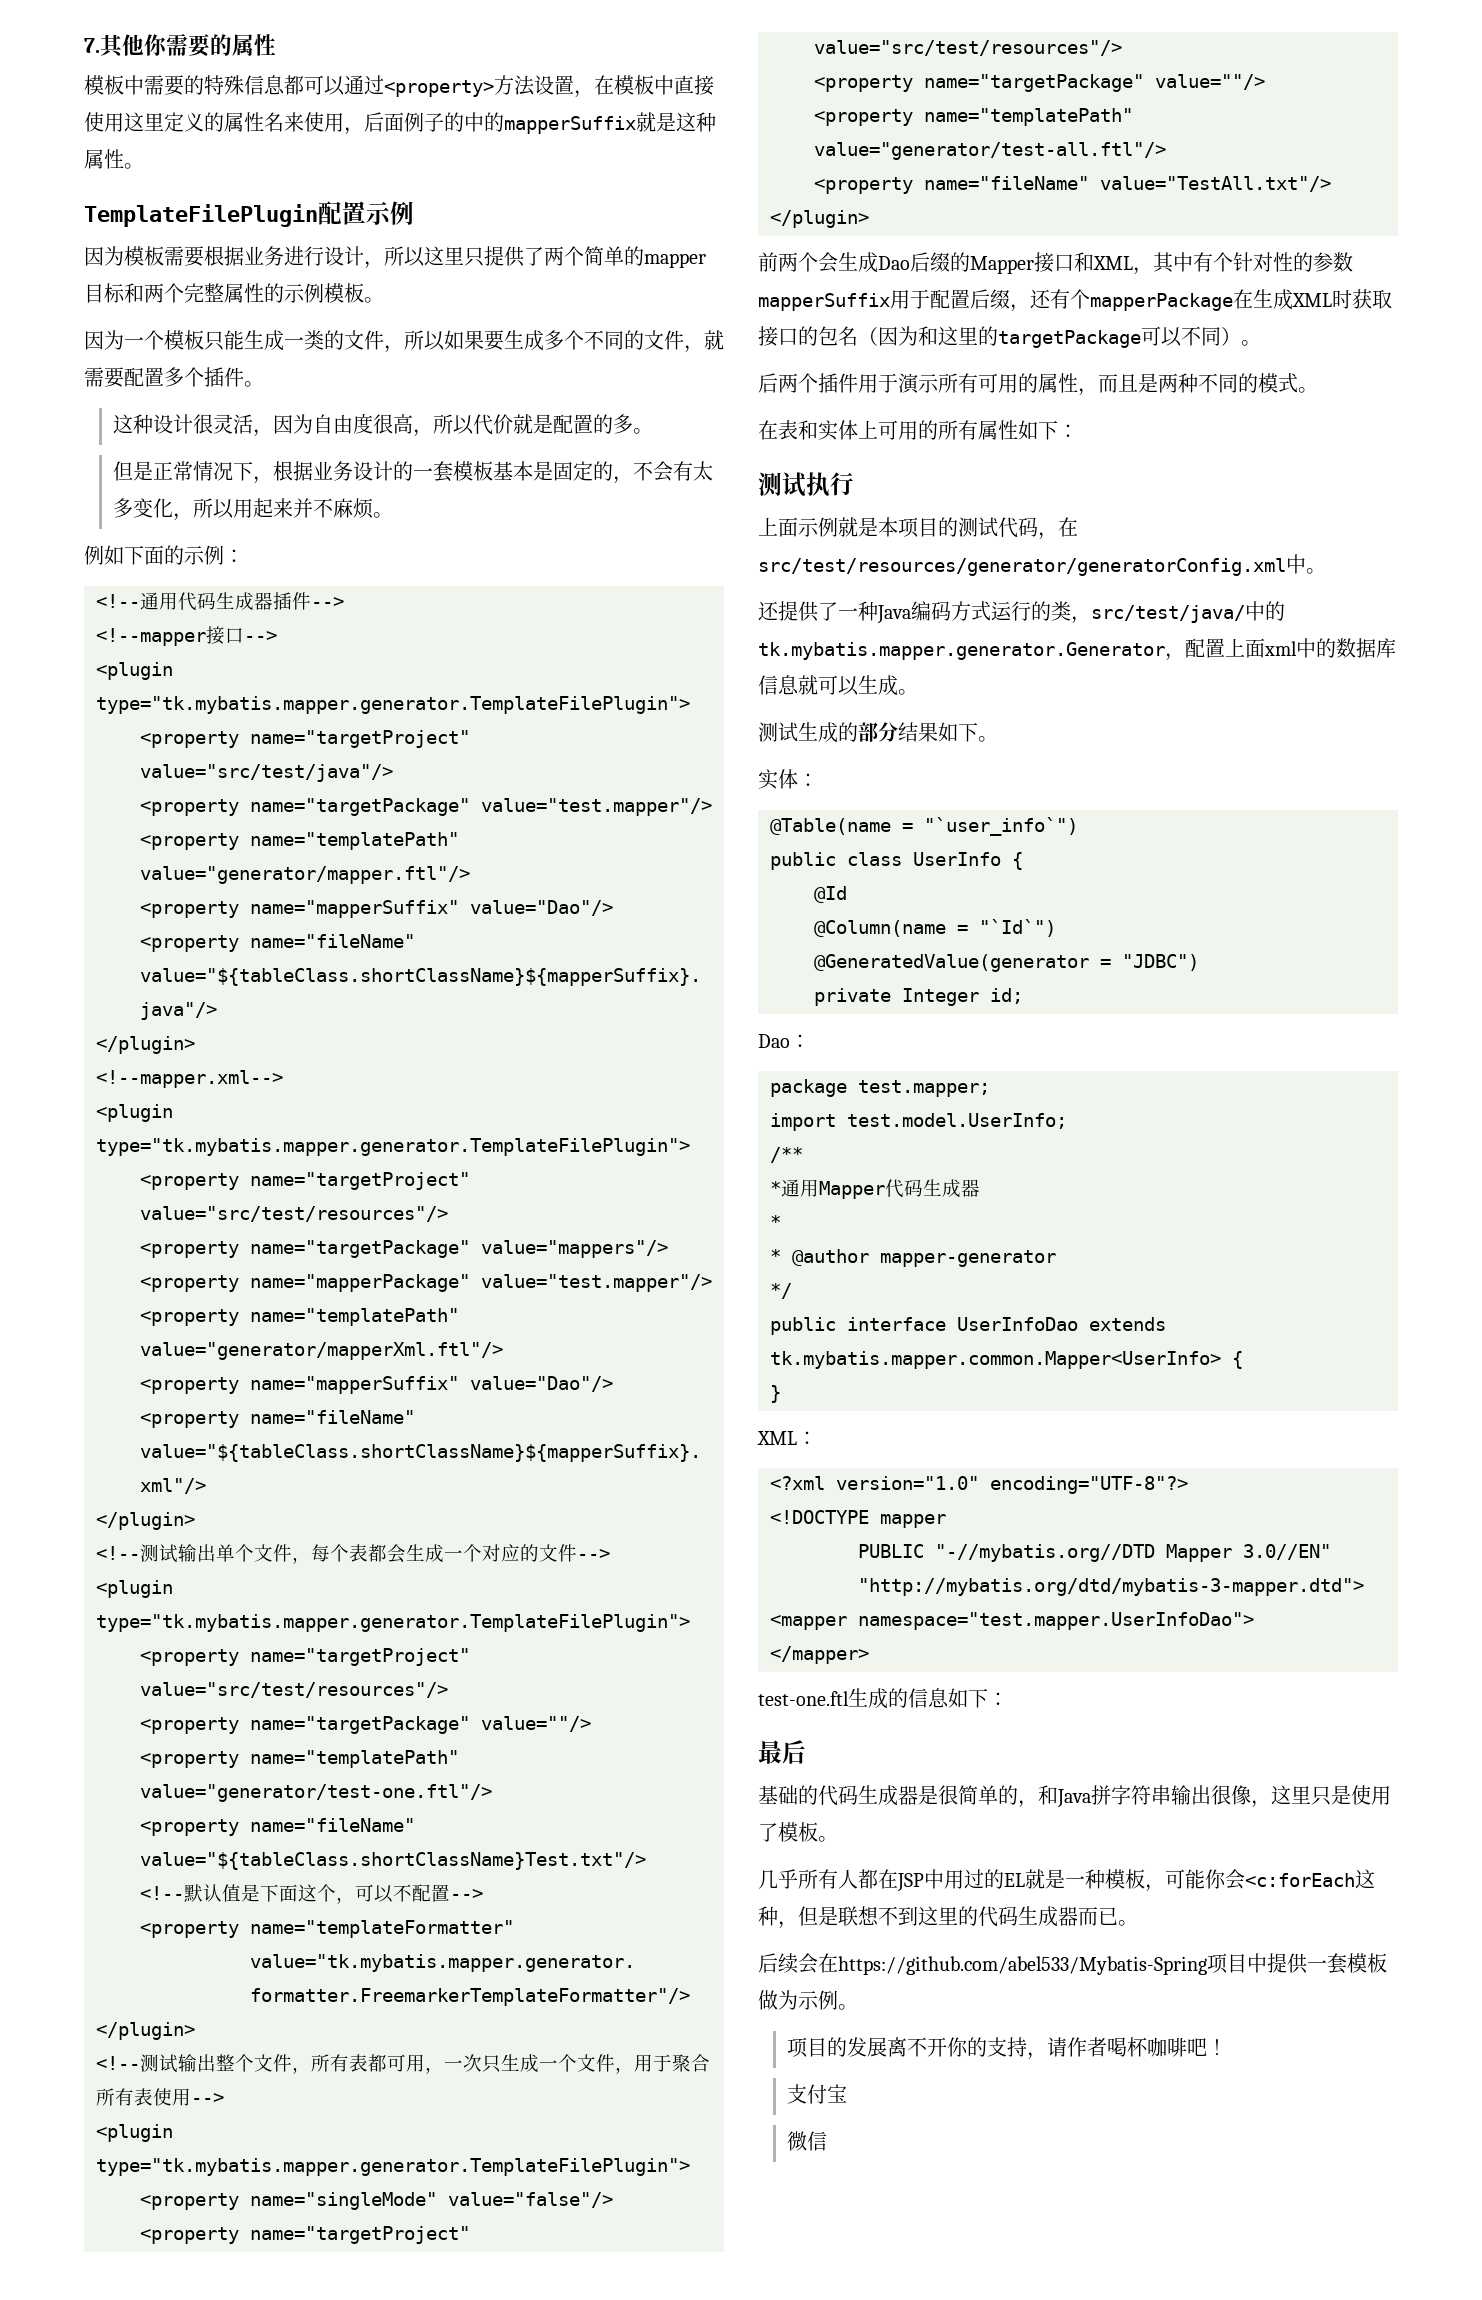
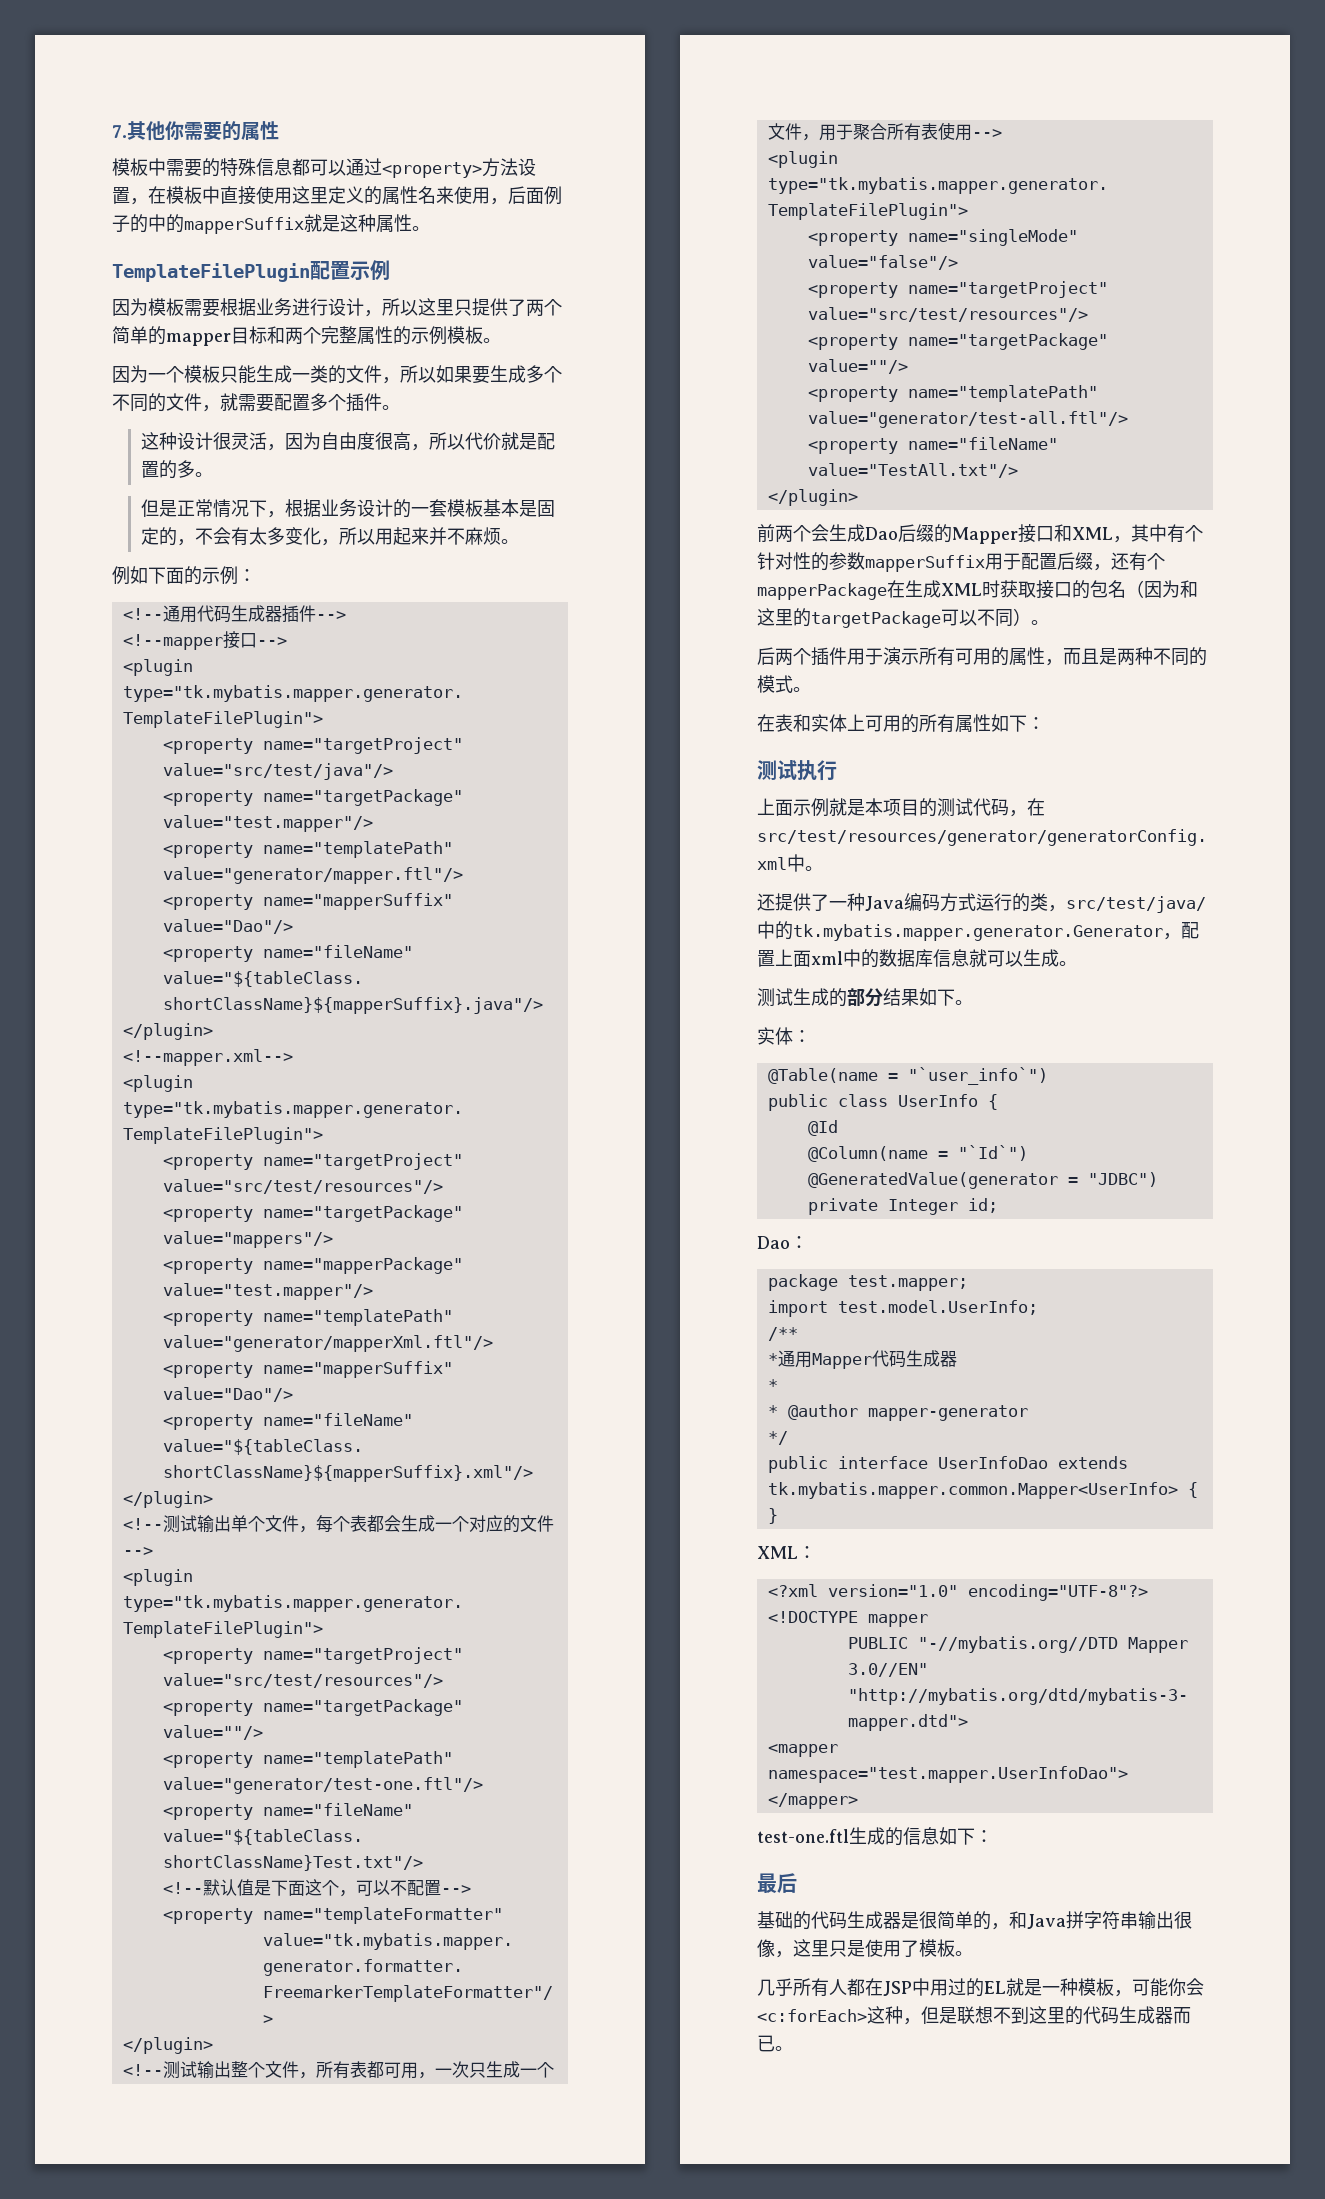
[1245,1873,1355,1887] <c:forEach -> [757,2009,867,2022] <c:forEach>
[758,1953,1387,1975] [758,1990,858,2010] [787,2037,1228,2060] [787,2084,848,2104] [787,2131,828,2151] // 后续会在https://github.com/abel533/Mybatis-Spring项目中提供一套模板做为示例。 // 项目的发展离不开你的支持，请作者喝杯咖啡吧！ // 支付宝 // 微信 -> (793, 2048) none

